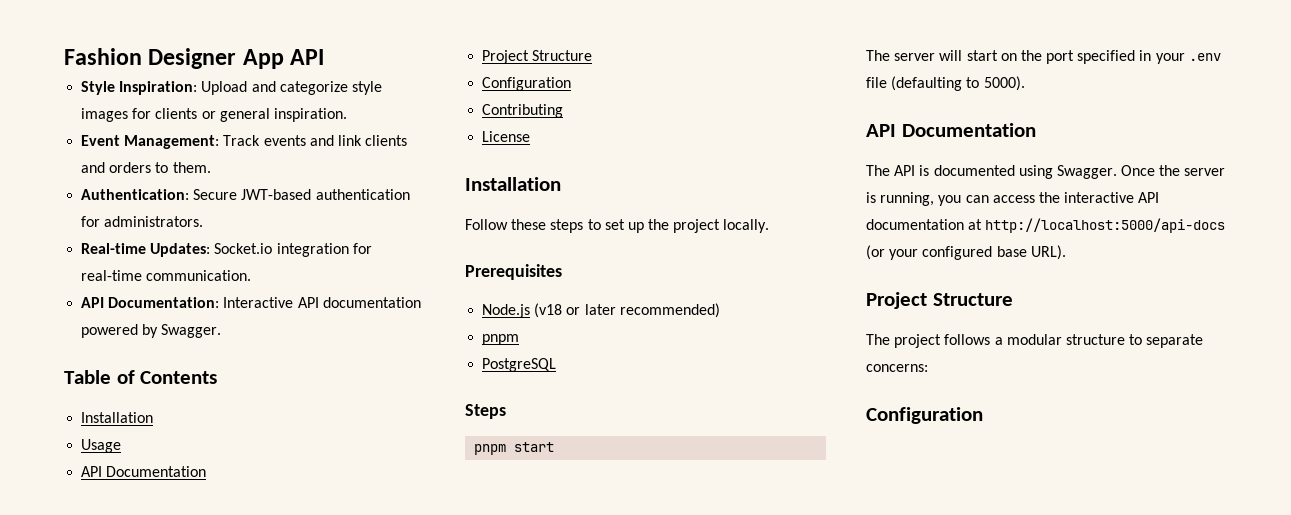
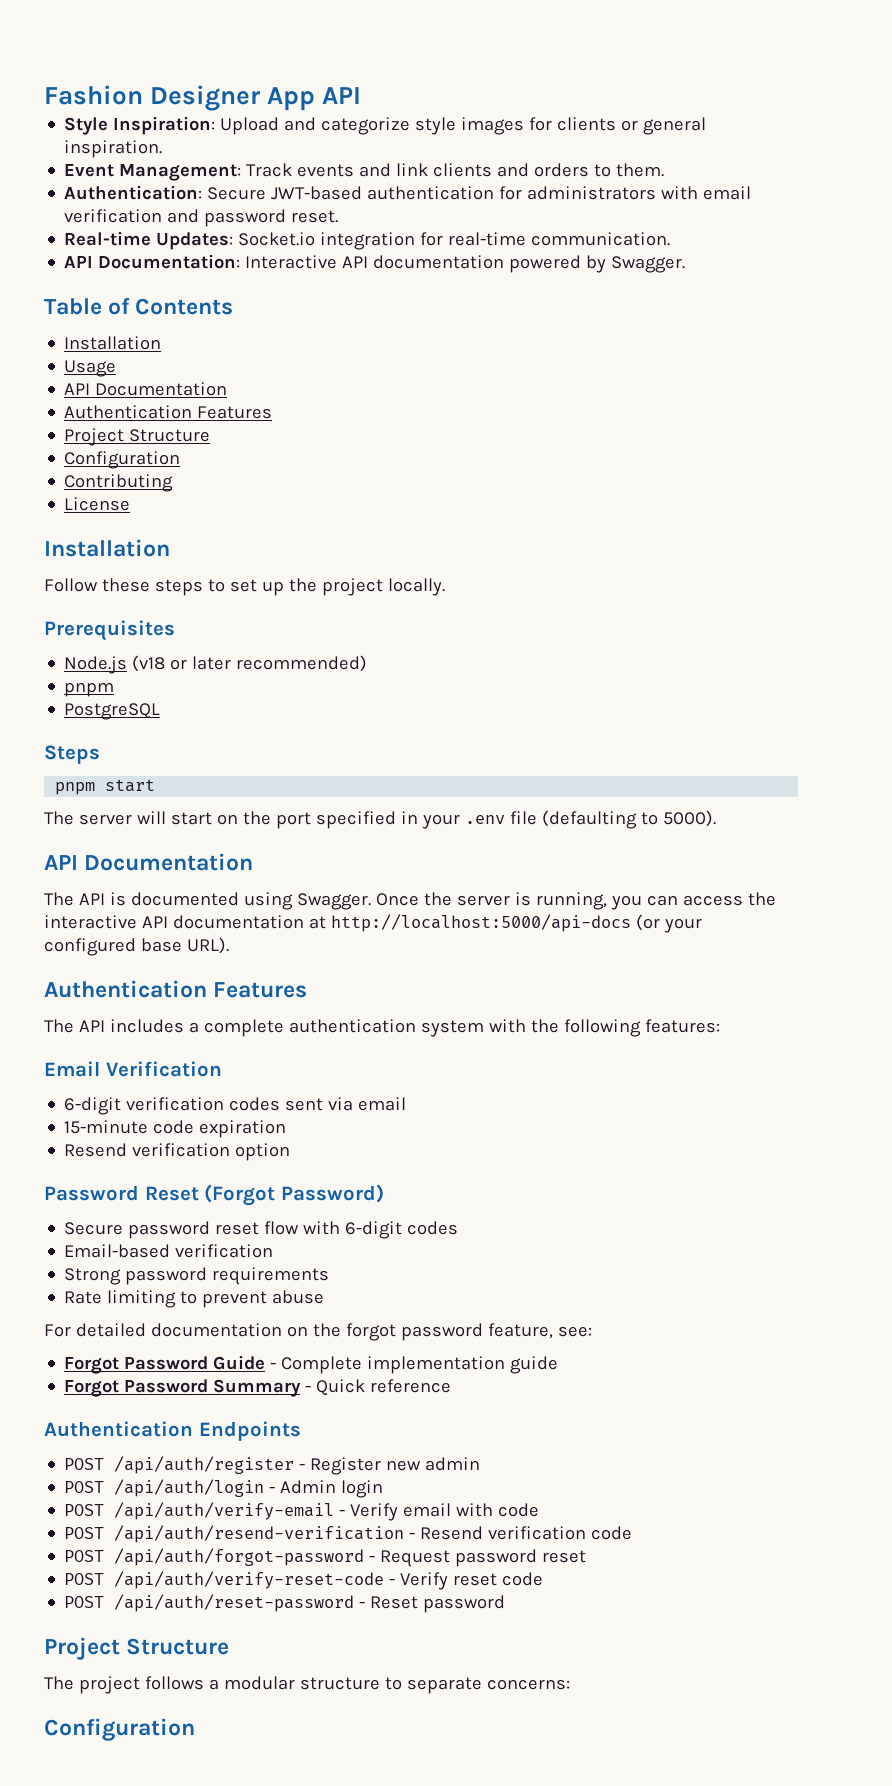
[104,216,204,227] administrators. -> [527,186,752,200] [64,209,339,227] administrators with email verification and password reset.
(207, 471) none -> [64,405,273,419] // Authentication Features
(1066, 252) none -> [44,980,308,998] [44,1019,720,1037] [44,1061,222,1077] [64,1097,407,1115] [64,1120,287,1138] [64,1143,291,1161] [44,1184,384,1206] [64,1221,459,1239] [64,1244,274,1258] [64,1267,330,1285] [64,1290,325,1308] [44,1323,592,1341] [64,1355,559,1374] [64,1379,452,1397] [44,1421,301,1441] [64,1456,481,1475] [64,1479,384,1498] [64,1502,540,1521] [64,1525,633,1543] [64,1548,587,1567] [64,1571,544,1590] [64,1594,506,1613] // Authentication Features // The API includes a complete authentication system with the following features: // Email Verification // 6-digit verification codes sent via email // 15-minute code expiration // Resend verification option // Password Reset (Forgot Password) // Secure password reset flow with 6-digit codes // Email-based verification // Strong password requirements // Rate limiting to prevent abuse // For detailed documentation on the forgot password feature, see: // Forgot Password Guide - Complete implementation guide // Forgot Password Summary - Quick reference // Authentication Endpoints // POST /api/auth/register - Register new admin // POST /api/auth/login - Admin login // POST /api/auth/verify-email - Verify email with code // POST /api/auth/resend-verification - Resend verification code // POST /api/auth/forgot-password - Request password reset // POST /api/auth/verify-reset-code - Verify reset code // POST /api/auth/reset-password - Reset password

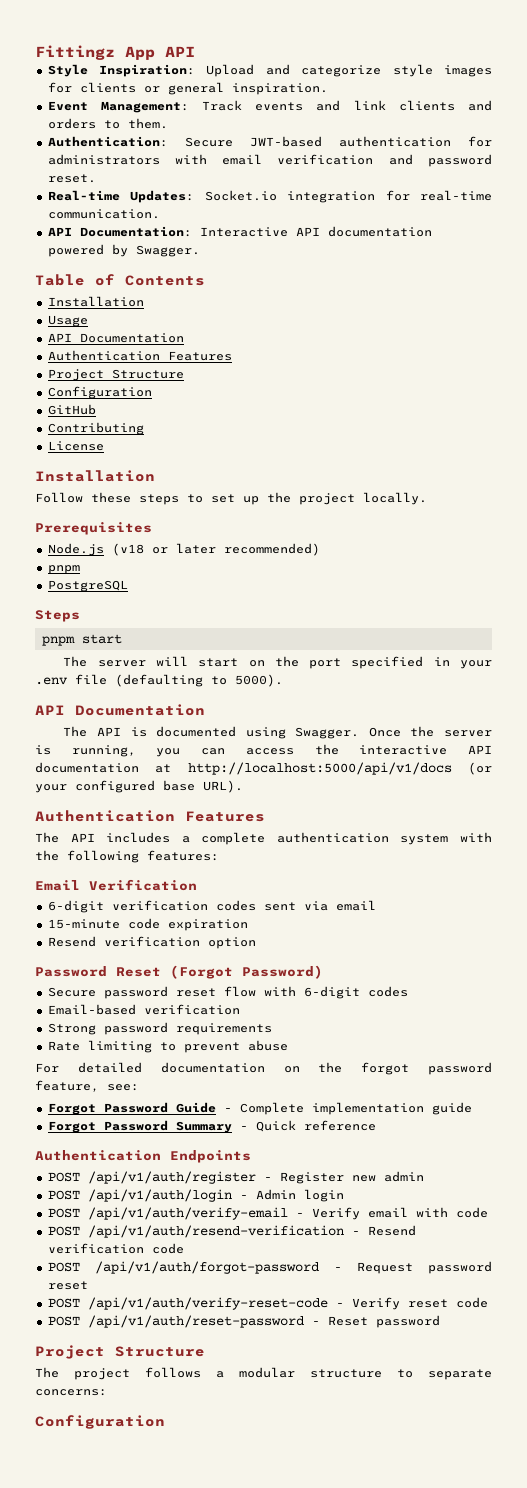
[44,85,262,111] Fashion Designer -> [35,45,115,60] Fittingz
(181, 460) none -> [47,404,96,415] // GitHub
[330,914,631,932] http://localhost:5000/api-docs -> [187,762,452,775] http://localhost:5000/api/v1/docs
[114,1456,295,1474] /api/auth/register -> [87,1171,256,1184] /api/v1/auth/register
[114,1479,265,1497] /api/auth/login -> [87,1189,232,1202] /api/v1/auth/login
[114,1502,335,1520] /api/auth/verify-email -> [87,1207,288,1220] /api/v1/auth/verify-email
[114,1525,405,1543] /api/auth/resend-verification -> [87,1225,344,1238] /api/v1/auth/resend-verification
[114,1548,365,1566] /api/auth/forgot-password -> [94,1261,319,1274] /api/v1/auth/forgot-password
[114,1571,385,1589] /api/auth/verify-reset-code -> [87,1297,328,1310] /api/v1/auth/verify-reset-code
[114,1594,355,1612] /api/auth/reset-password -> [87,1315,304,1328] /api/v1/auth/reset-password

